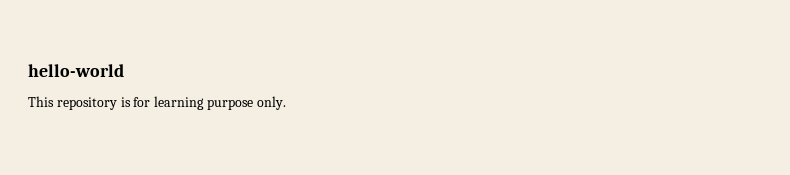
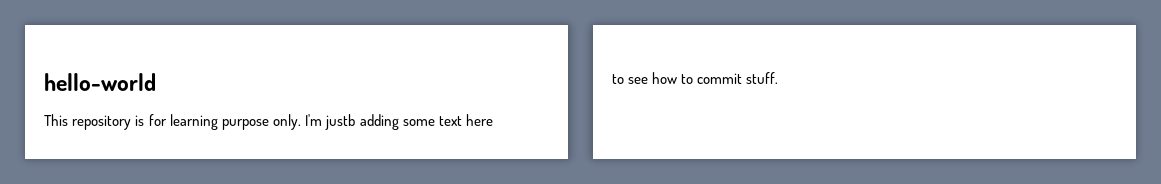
(286, 103) none -> [305,114,494,130] [612,72,779,84] I'm justb adding some text here to see how to commit stuff.

